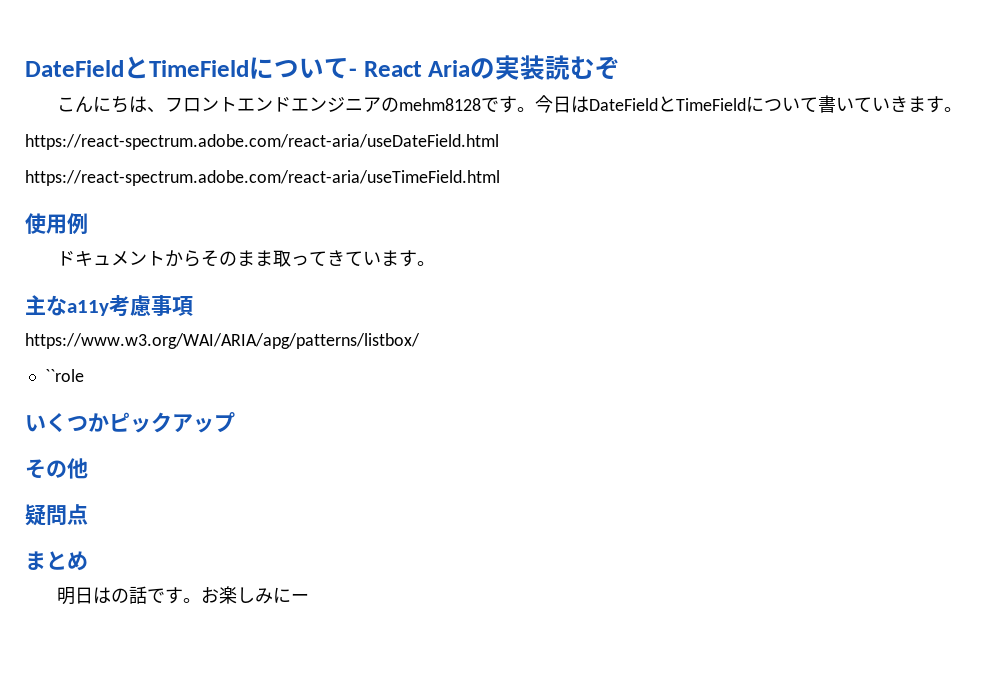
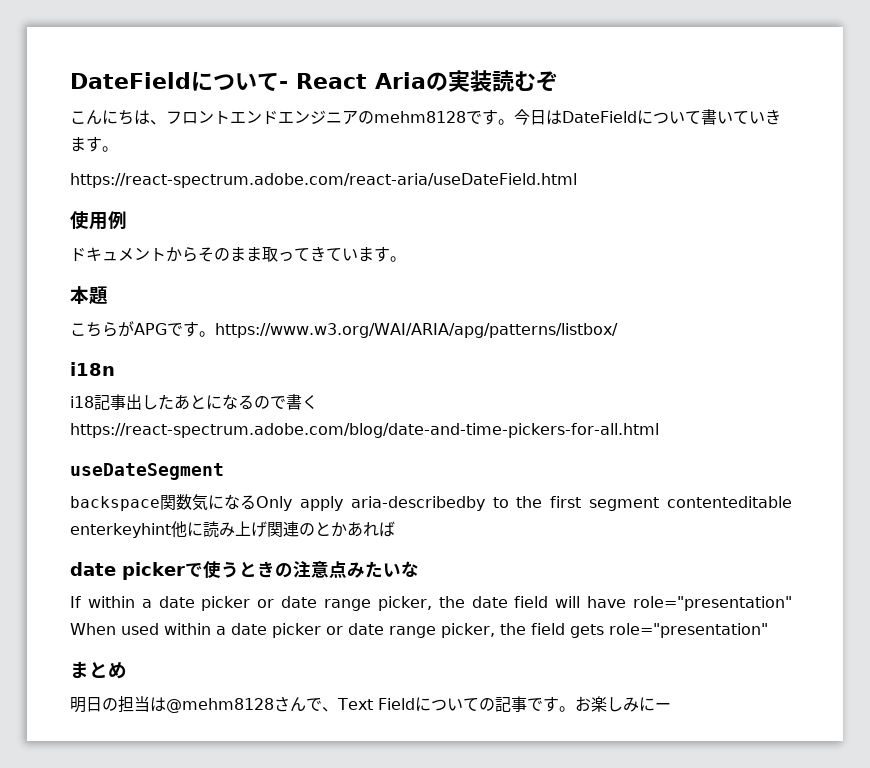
[25,56,249,79] DateFieldとTimeField -> [70,72,191,89] DateField
[657,96,746,112] とTimeField -> (637, 117) none
[25,170,500,186] // https://react-spectrum.adobe.com/react-aria/useTimeField.html -> (577, 180) none
[25,294,193,317] [25,333,420,349] [44,369,84,382] [25,412,235,433] [25,458,88,479] [25,504,88,526] [25,551,88,571] [56,586,147,605] 主なa11y考慮事項 // https://www.w3.org/WAI/ARIA/apg/patterns/listbox/ // ``role // いくつかピックアップ // その他 // 疑問点 // まとめ // 明日はの話 -> [70,286,108,305] [70,321,618,338] [70,362,115,376] [70,394,318,410] [70,423,659,438] [70,463,224,480] [70,494,792,511] [70,521,395,538] [70,561,419,580] [70,596,792,611] [70,623,768,638] [70,661,127,679] [70,696,527,713] 本題 // こちらがAPGです。https://www.w3.org/WAI/ARIA/apg/patterns/listbox/ // i18n // i18記事出したあとになるので書くhttps://react-spectrum.adobe.com/blog/date-and-time-pickers-for-all.html // useDateSegment // backspace関数気になるOnly apply aria-describedby to the first segment contenteditable enterkeyhint他に読み上げ関連のとかあれば // date pickerで使うときの注意点みたいな // If within a date picker or date range picker, the date field will have role="presentation" When used within a date picker or date range picker, the field gets role="presentation" // まとめ // 明日の担当は@mehm8128さんで、Text Fieldについての記事

